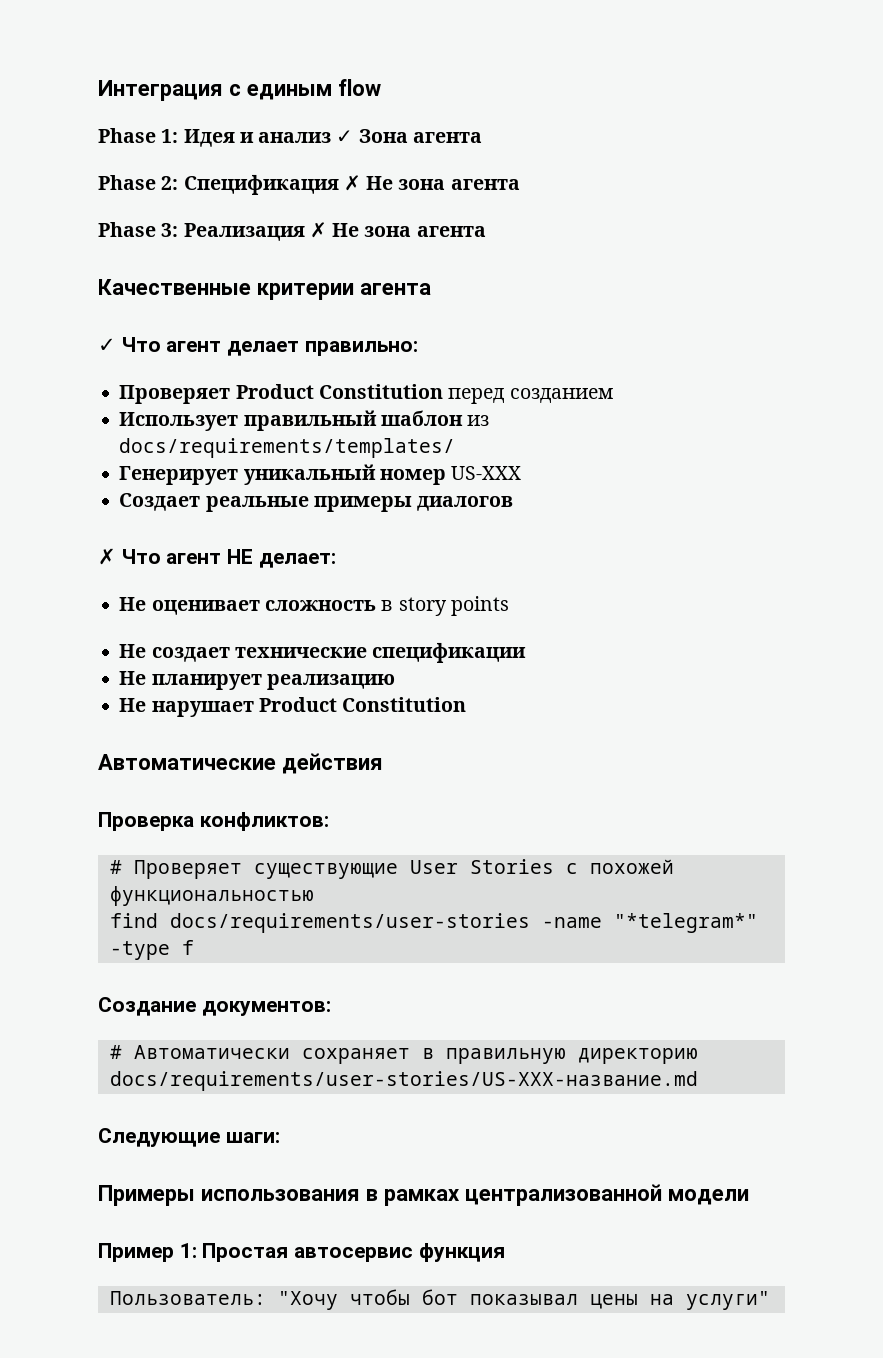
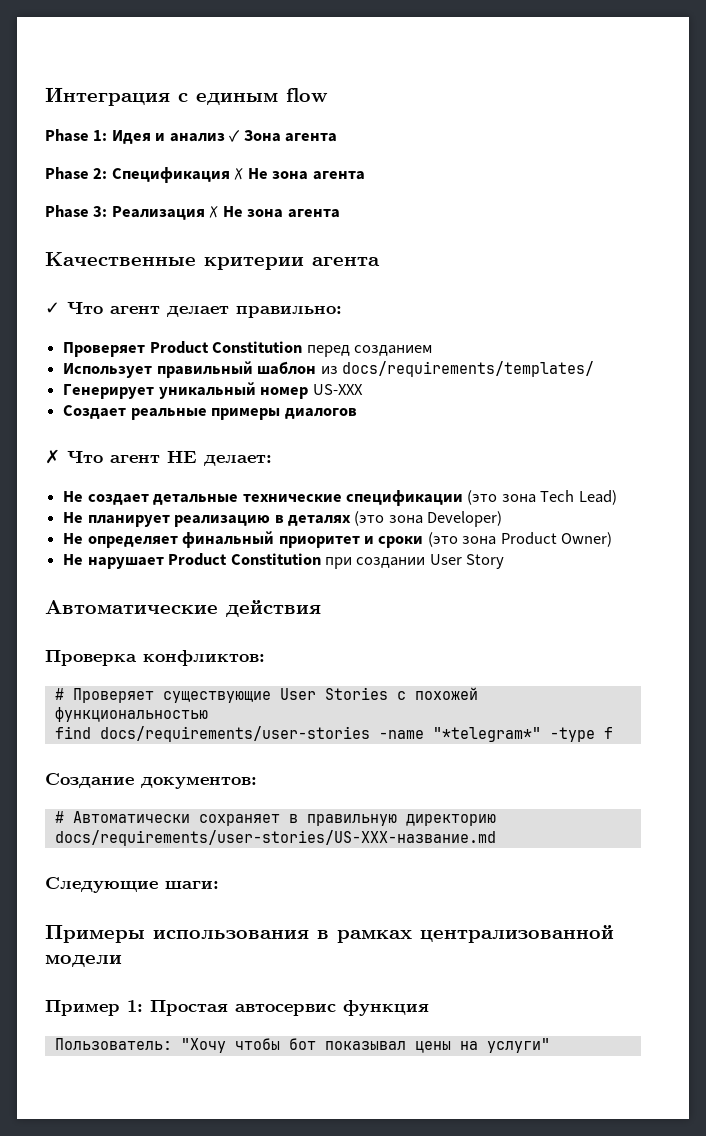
[119,596,509,616] // Не оценивает сложность в story points -> (272, 460) none
(230, 654) none -> [153,494,239,505] детальные
(527, 652) none -> [467,490,617,505] (это зона Tech Lead)
(395, 682) none -> [274,511,503,527] [63,531,613,548] в деталях (это зона Developer) // Не определяет финальный приоритет и сроки (это зона Product Owner)
(467, 704) none -> [324,554,505,569] при создании User Story

